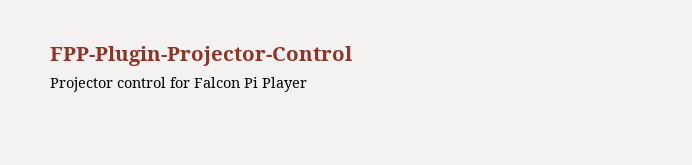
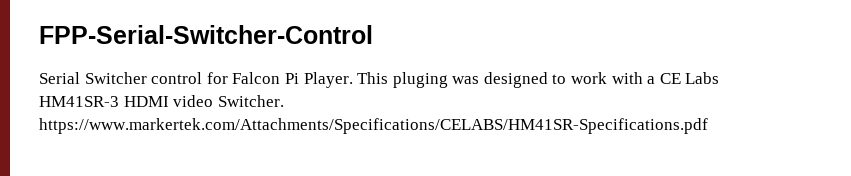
[50,46,352,66] [50,77,113,92] FPP-Plugin-Projector-Control // Projector -> [39,25,373,44] [39,72,147,84] FPP-Serial-Switcher-Control // Serial Switcher
[262,77,307,92] Player -> [303,72,720,88] [39,95,284,107] [39,118,708,134] Player. This pluging was designed to work with a CE Labs HM41SR-3 HDMI video Switcher. https://www.markertek.com/Attachments/Specifications/CELABS/HM41SR-Specifications.pdf

